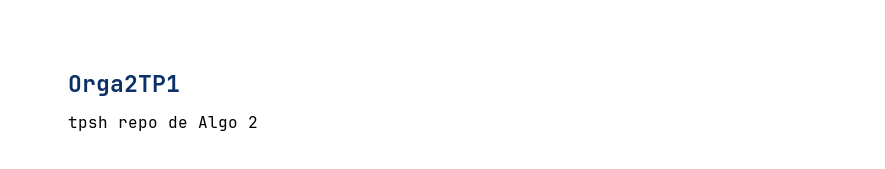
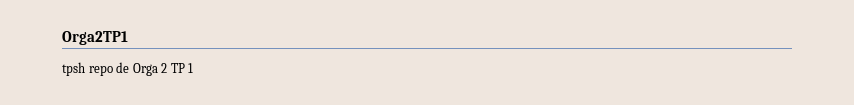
[198,116,258,131] Algo 2 -> [132,63,194,76] Orga 2 TP 1

